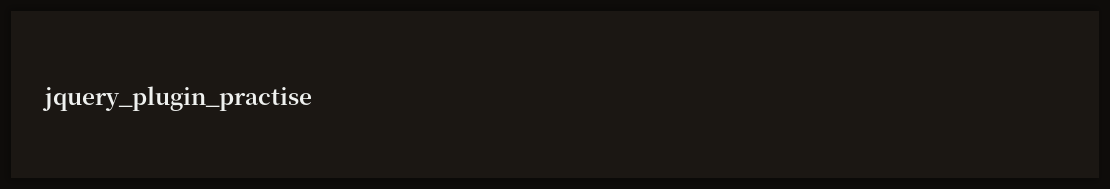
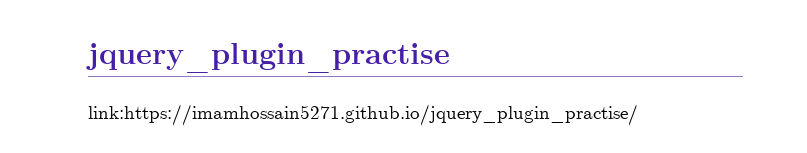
(312, 98) none -> [88,104,638,126] // link:https://imamhossain5271.github.io/jquery_plugin_practise/

